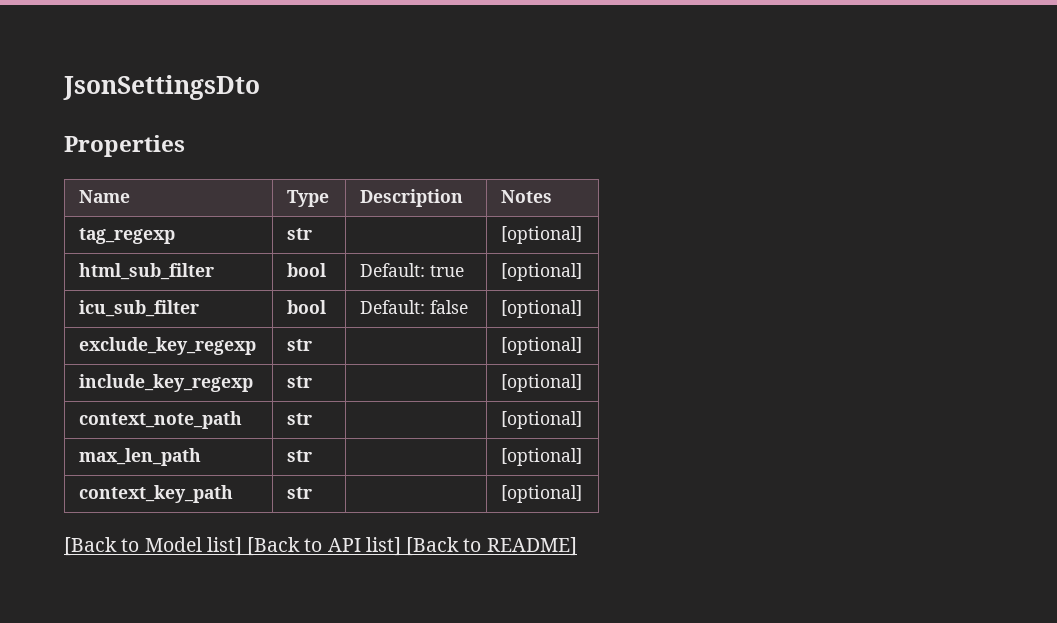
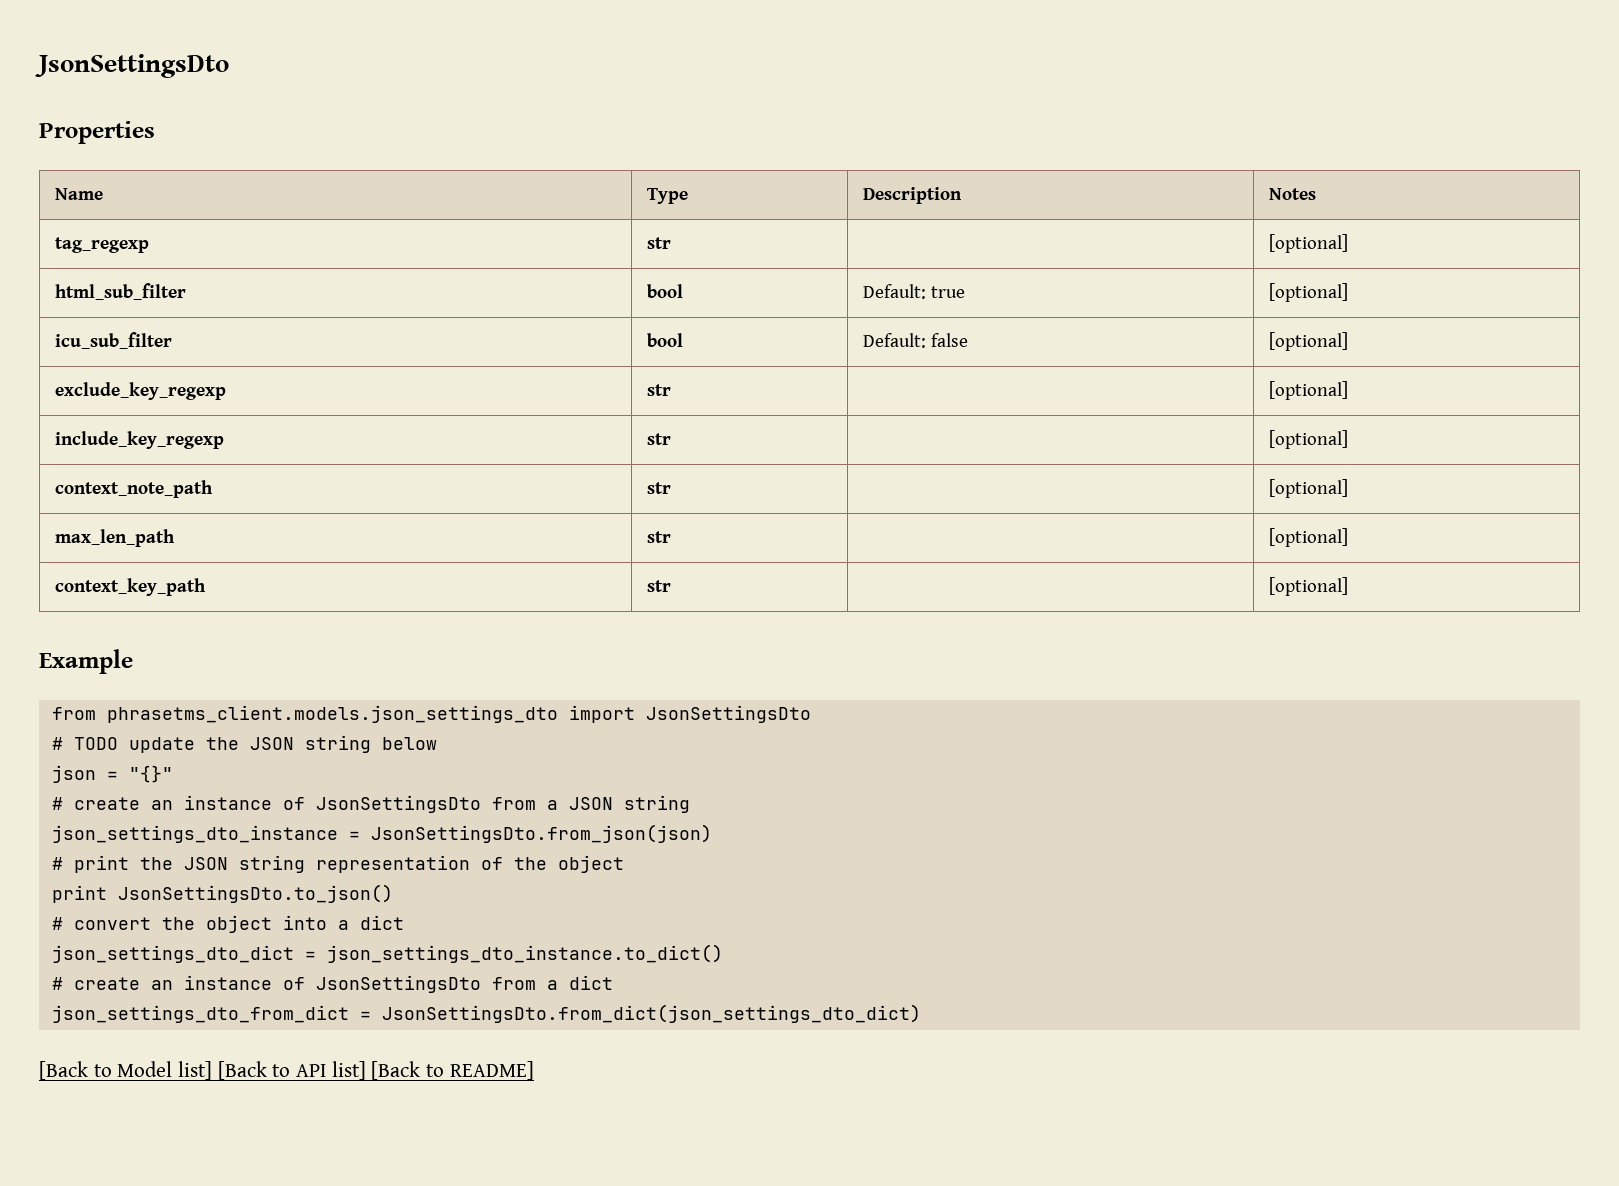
(583, 494) none -> [39,649,133,674] [51,705,811,723] [51,735,437,753] [51,765,173,783] [51,795,690,813] [51,824,712,843] [51,855,624,873] [51,884,393,903] [51,915,404,933] [51,944,723,963] [51,975,613,993] [51,1004,921,1023] // Example // from phrasetms_client.models.json_settings_dto import JsonSettingsDto // # TODO update the JSON string below // json = "{}" // # create an instance of JsonSettingsDto from a JSON string // json_settings_dto_instance = JsonSettingsDto.from_json(json) // # print the JSON string representation of the object // print JsonSettingsDto.to_json() // # convert the object into a dict // json_settings_dto_dict = json_settings_dto_instance.to_dict() // # create an instance of JsonSettingsDto from a dict // json_settings_dto_from_dict = JsonSettingsDto.from_dict(json_settings_dto_dict)

